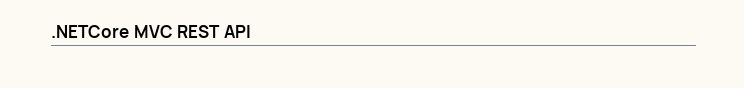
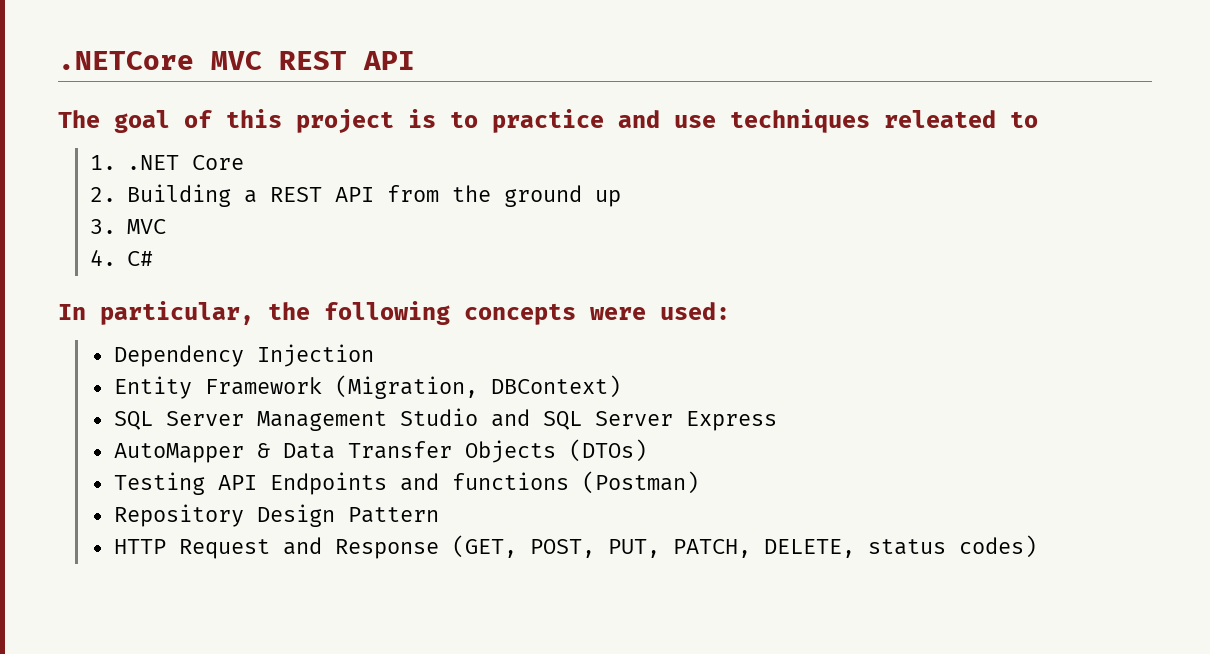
(251, 31) none -> [58,109,1038,133] [90,155,244,170] [90,184,621,207] [90,219,166,234] [90,250,153,266] [58,301,730,325] [113,344,374,367] [113,375,621,399] [113,408,777,431] [113,439,647,463] [113,471,699,495] [113,504,439,527] [113,535,1037,559] // The goal of this project is to practice and use techniques releated to // 1. .NET Core // 2. Building a REST API from the ground up // 3. MVC // 4. C# // In particular, the following concepts were used: // Dependency Injection // Entity Framework (Migration, DBContext) // SQL Server Management Studio and SQL Server Express // AutoMapper & Data Transfer Objects (DTOs) // Testing API Endpoints and functions (Postman) // Repository Design Pattern // HTTP Request and Response (GET, POST, PUT, PATCH, DELETE, status codes)

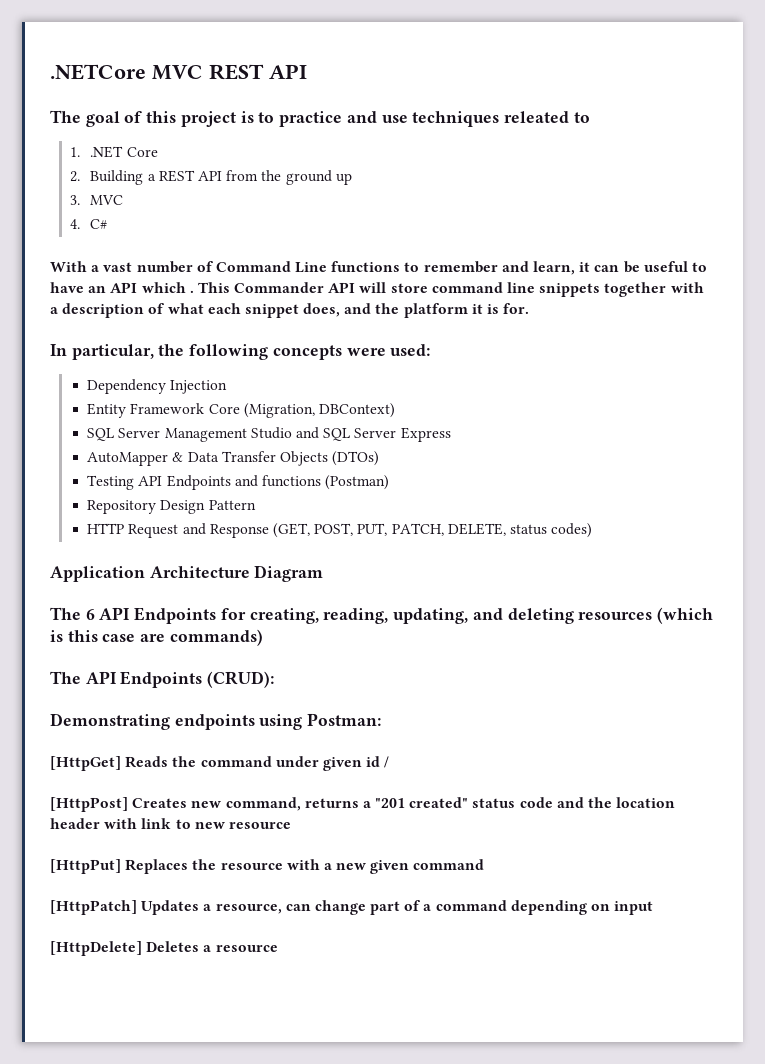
(153, 258) none -> [50,261,707,275] [50,282,704,297] [50,303,530,318] // With a vast number of Command Line functions to remember and learn, it can be useful to have an API which . This Commander API will store command line snippets together with a description of what each snippet does, and the platform it is for.
(322, 386) none -> [208,404,240,414] Core
(1037, 546) none -> [50,565,324,582] [50,607,713,624] [50,629,263,646] [50,671,275,688] [50,713,382,730] [50,756,390,771] [50,797,676,812] [50,818,291,829] [50,859,485,874] [50,900,654,915] [50,941,278,956] // Application Architecture Diagram // The 6 API Endpoints for creating, reading, updating, and deleting resources (which is this case are commands) // The API Endpoints (CRUD): // Demonstrating endpoints using Postman: // [HttpGet] Reads the command under given id / // [HttpPost] Creates new command, returns a "201 created" status code and the location header with link to new resource // [HttpPut] Replaces the resource with a new given command // [HttpPatch] Updates a resource, can change part of a command depending on input // [HttpDelete] Deletes a resource

